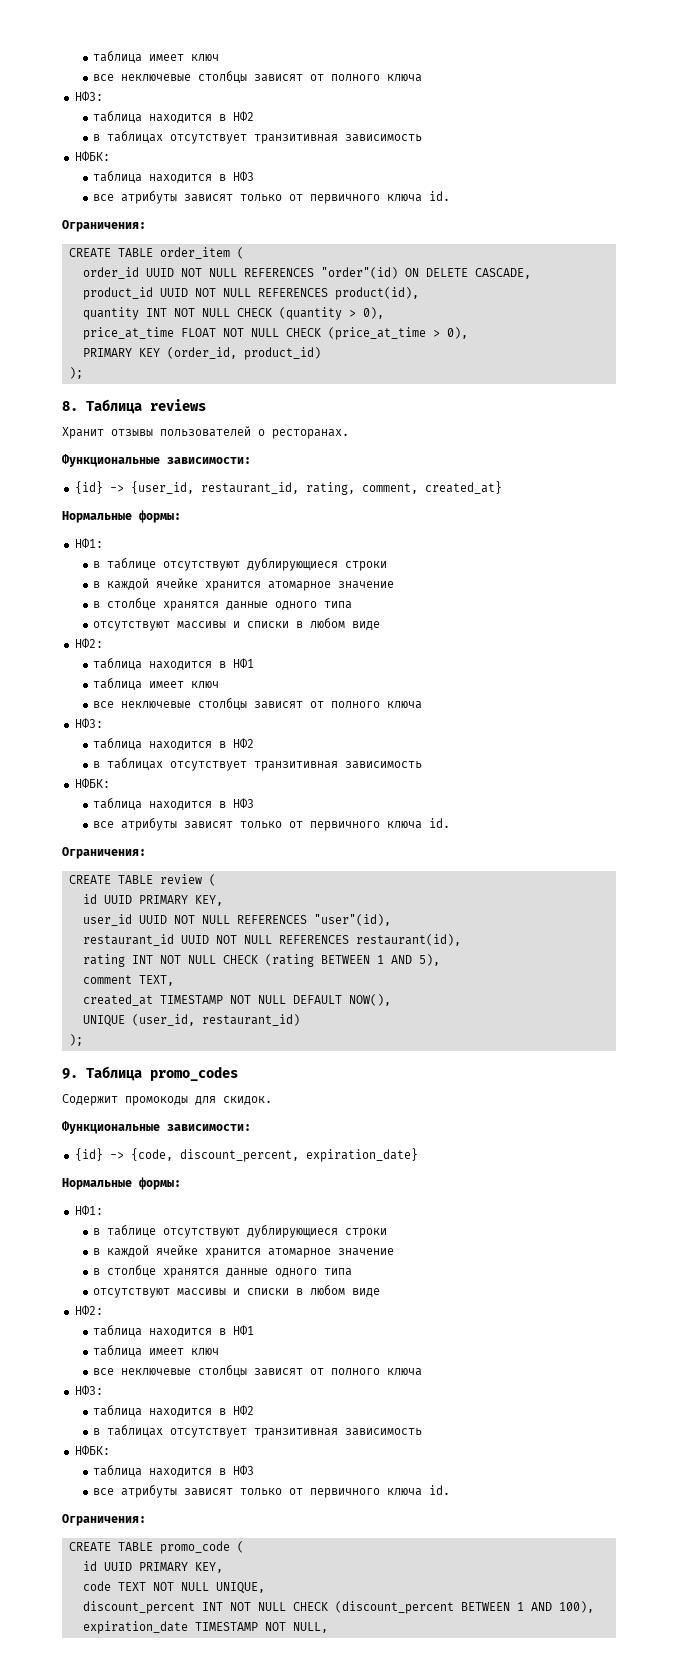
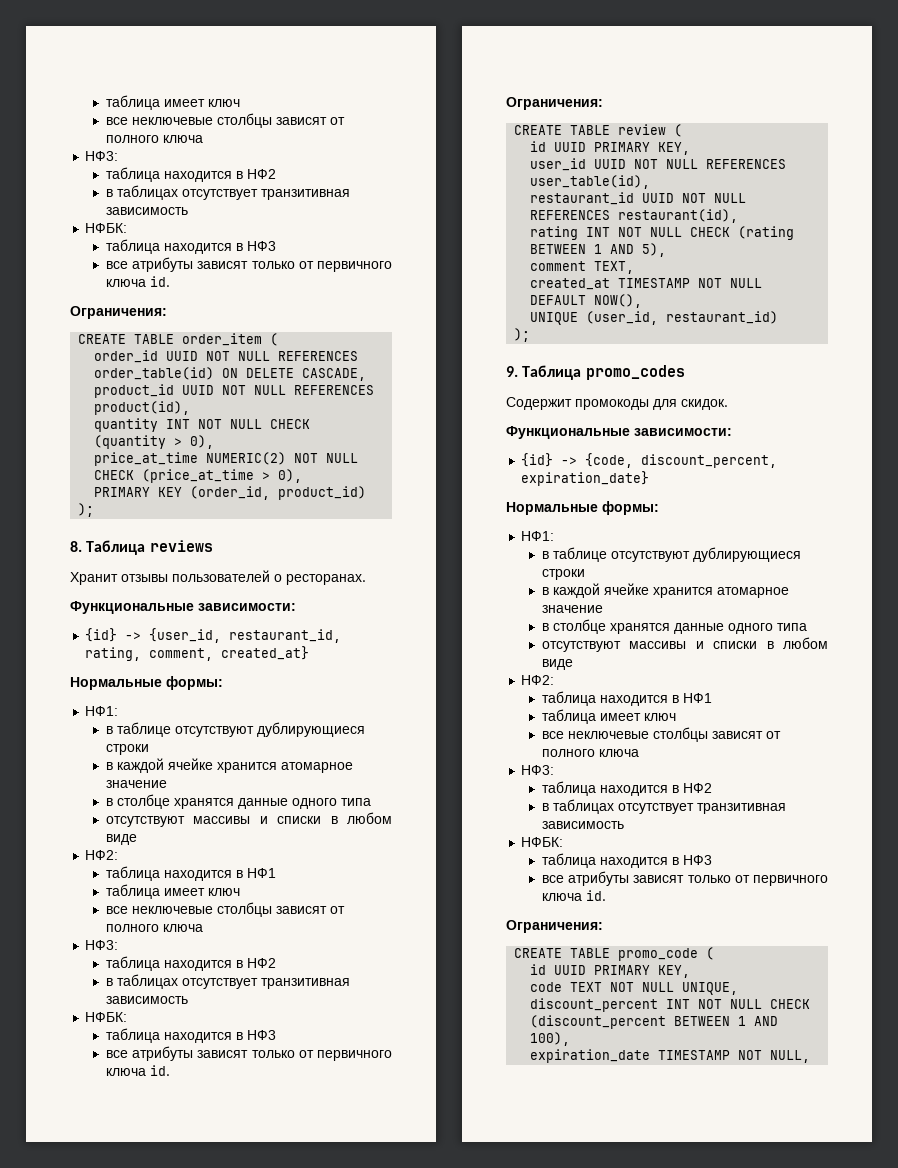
[320,267,398,279] "order"(id) -> [94,367,215,380] order_table(id)
[180,328,216,337] FLOAT -> [206,452,287,465] NUMERIC(2)
[313,914,391,926] "user"(id), -> [530,175,651,189] user_table(id),

